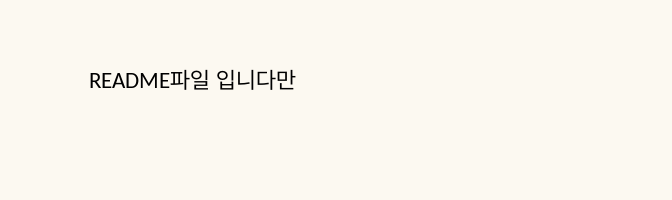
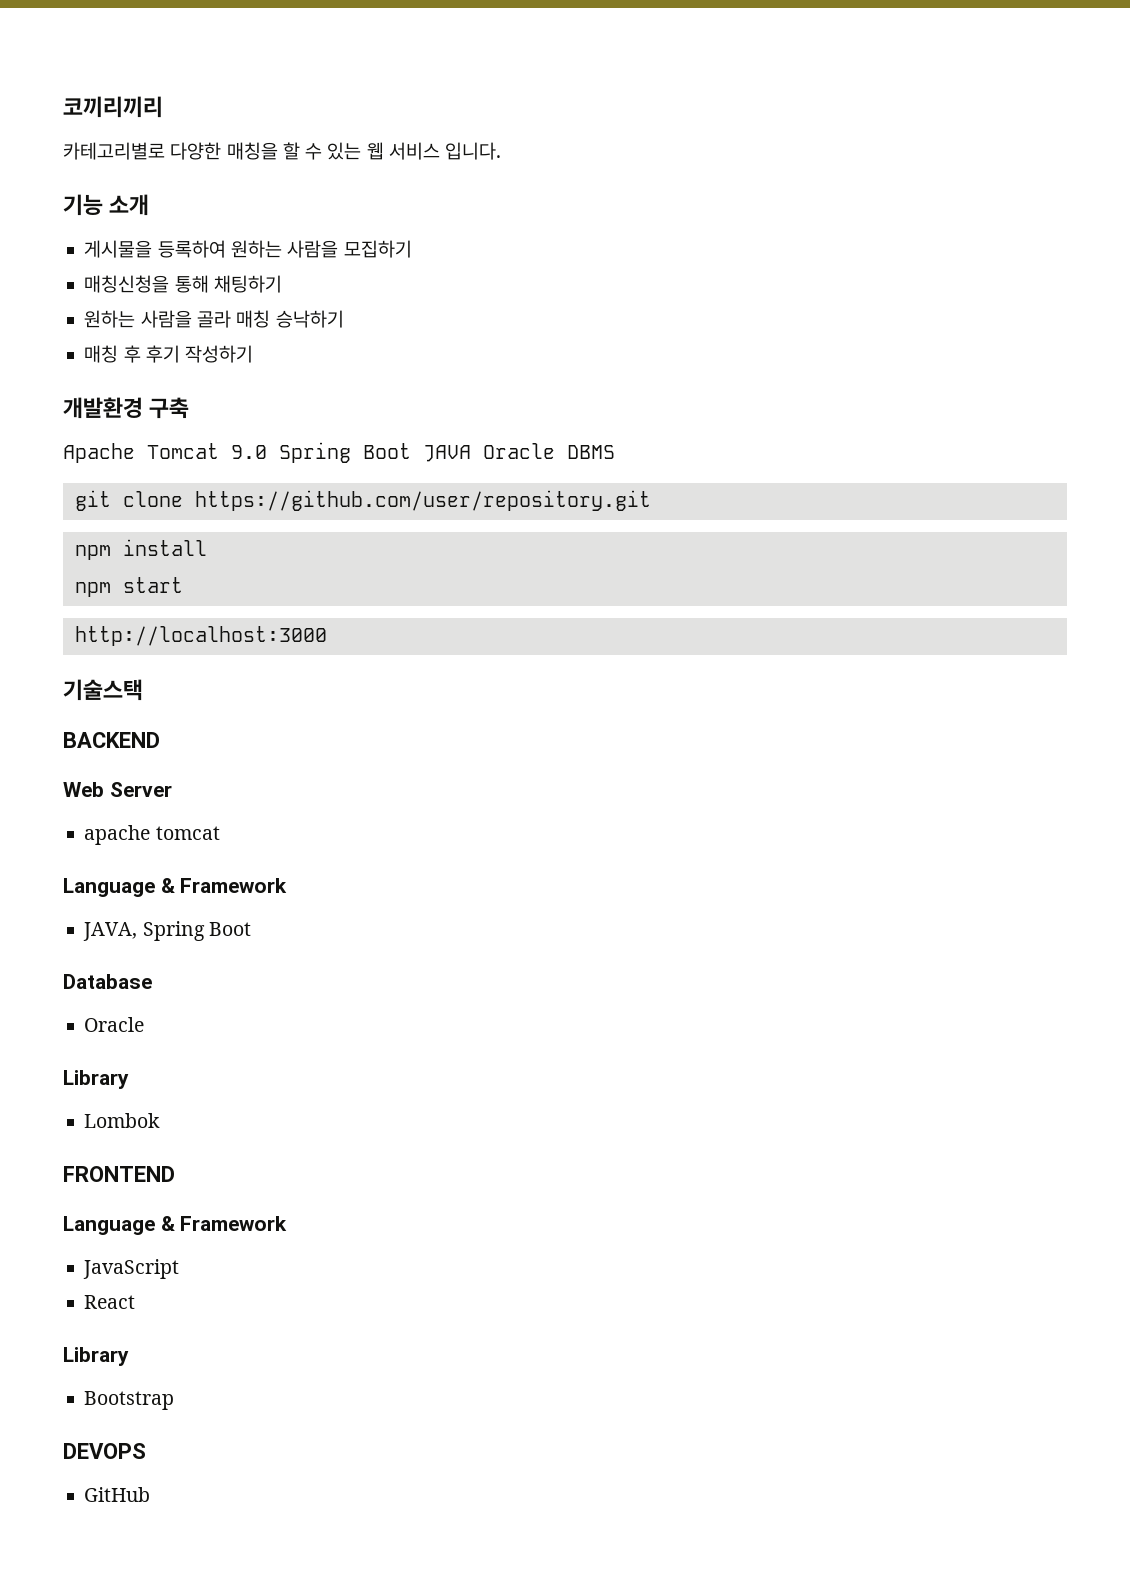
[89,69,297,90] README파일 입니다만 -> [63,96,163,118] [63,142,502,160] [63,194,150,216] [84,240,412,258] [84,275,282,293] [84,310,344,328] [84,345,254,363] [63,397,190,419] [63,442,615,463] [74,490,651,511] [74,539,207,560] [74,577,183,597] [74,626,327,646] [63,679,143,701] [63,732,160,748] [63,782,172,797] [84,825,220,845] [63,878,288,897] [83,921,251,941] [63,974,152,989] [84,1017,145,1032] [63,1070,129,1089] [84,1113,161,1128] [63,1166,175,1182] [63,1216,288,1235] [83,1259,180,1279] [84,1295,136,1309] [63,1347,129,1366] [84,1391,175,1410] [63,1443,146,1459] [84,1487,151,1502] 코끼리끼리 // 카테고리별로 다양한 매칭을 할 수 있는 웹 서비스 입니다. // 기능 소개 // 게시물을 등록하여 원하는 사람을 모집하기 // 매칭신청을 통해 채팅하기 // 원하는 사람을 골라 매칭 승낙하기 // 매칭 후 후기 작성하기 // 개발환경 구축 // Apache Tomcat 9.0 Spring Boot JAVA Oracle DBMS // git clone https://github.com/user/repository.git // npm install // npm start // http://localhost:3000 // 기술스택 // BACKEND // Web Server // apache tomcat // Language & Framework // JAVA, Spring Boot // Database // Oracle // Library // Lombok // FRONTEND // Language & Framework // JavaScript // React // Library // Bootstrap // DEVOPS // GitHub

